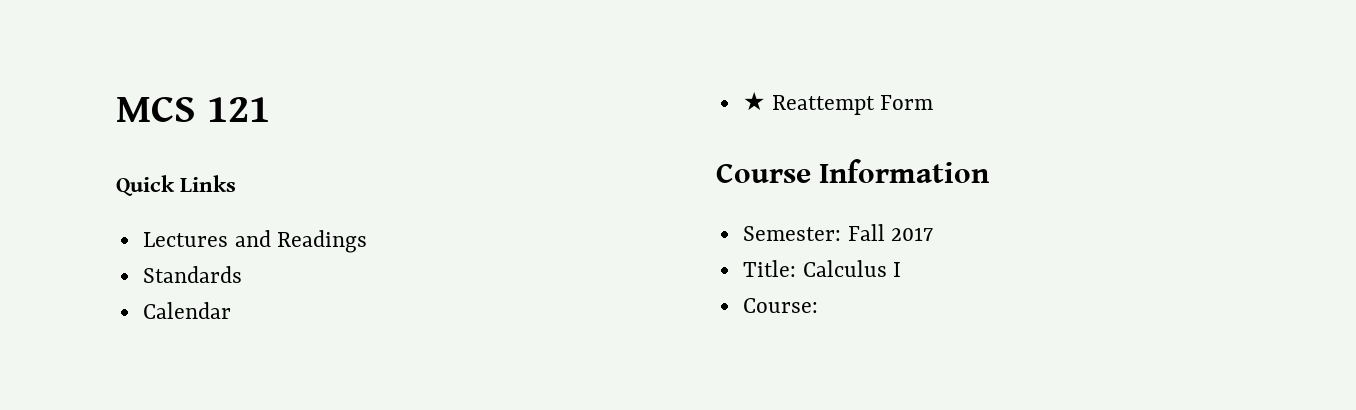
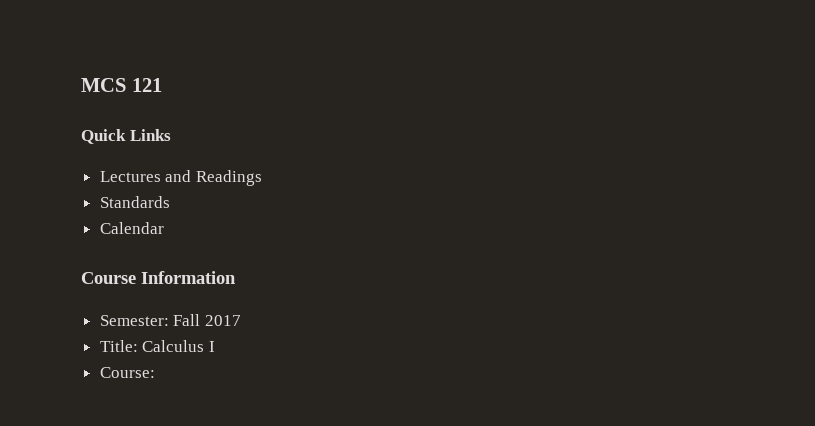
[742,91,934,115] // ★ Reattempt Form -> (164, 228) none

